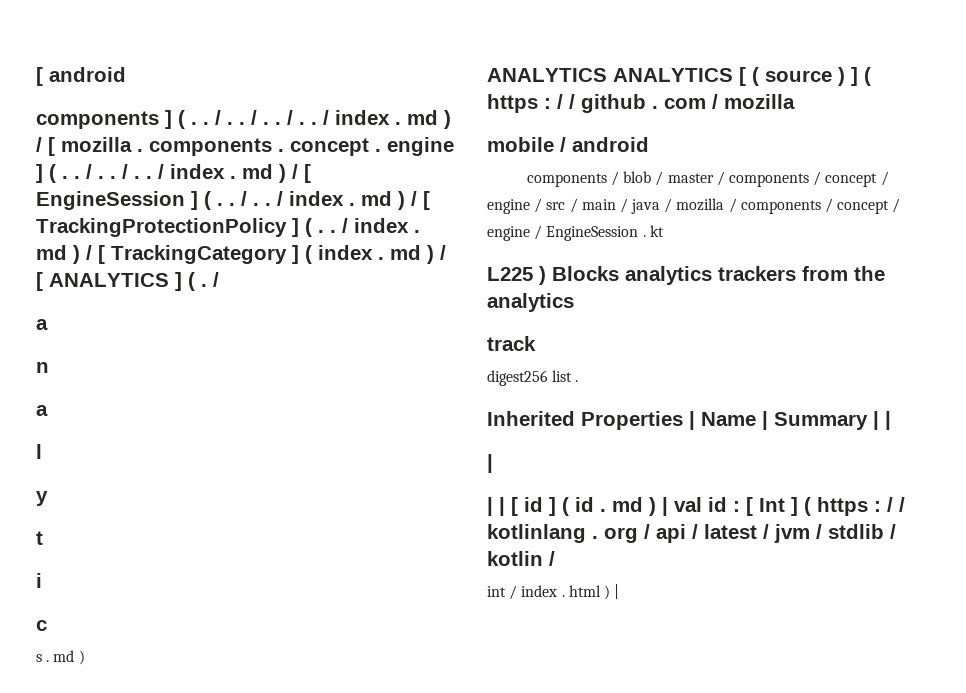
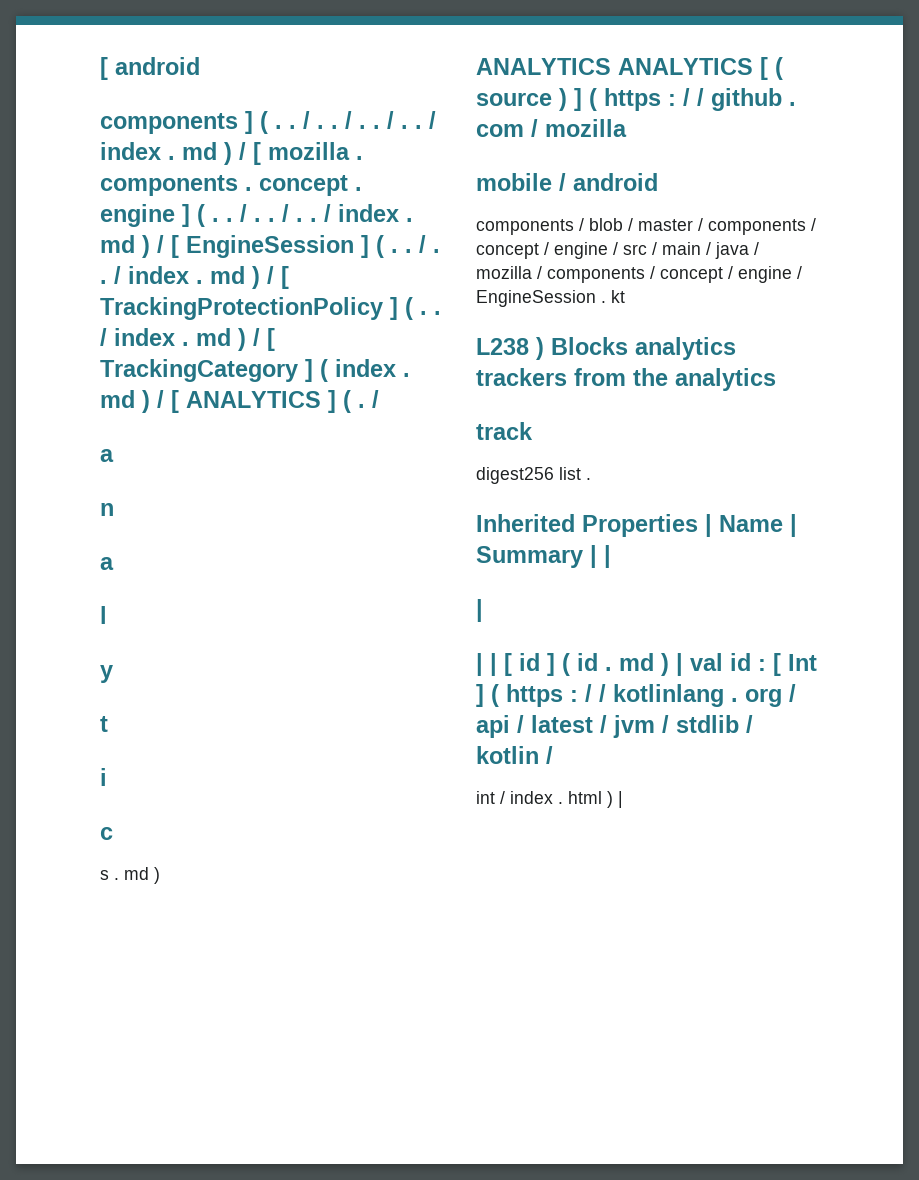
[487,267,533,281] L225 -> [476,338,529,355] L238

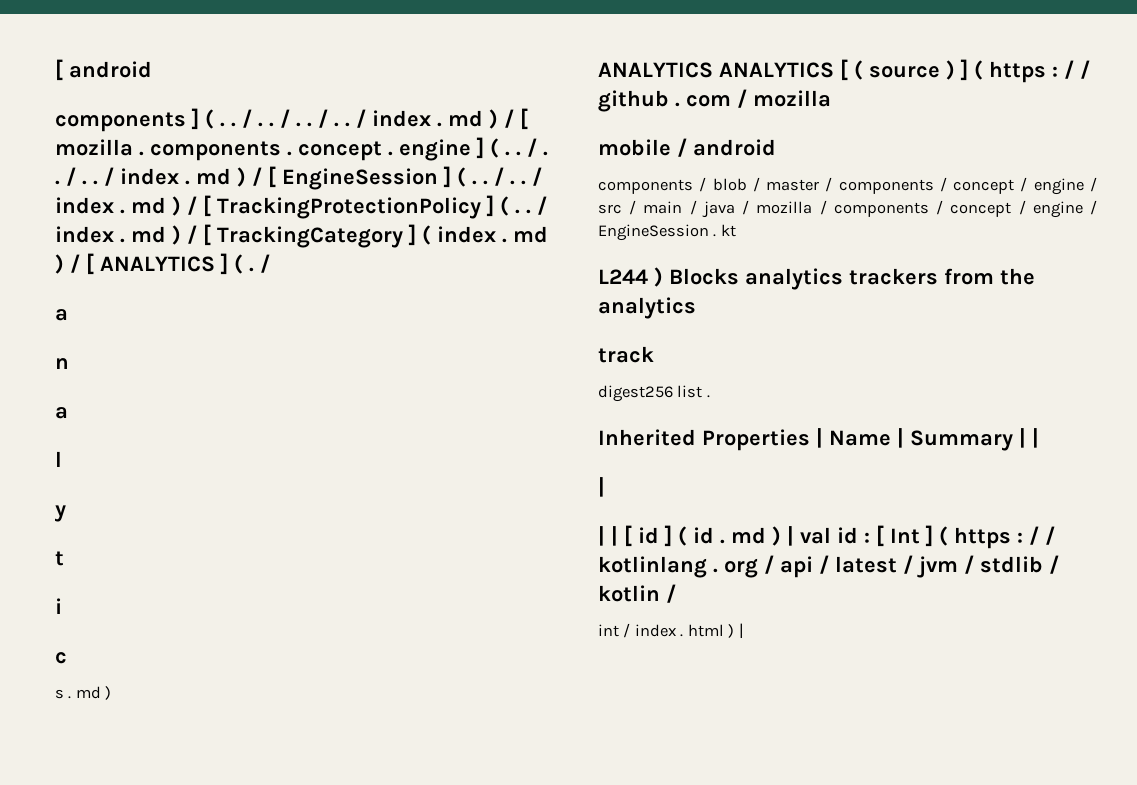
[476,338,529,355] L238 -> [598,269,648,284] L244

